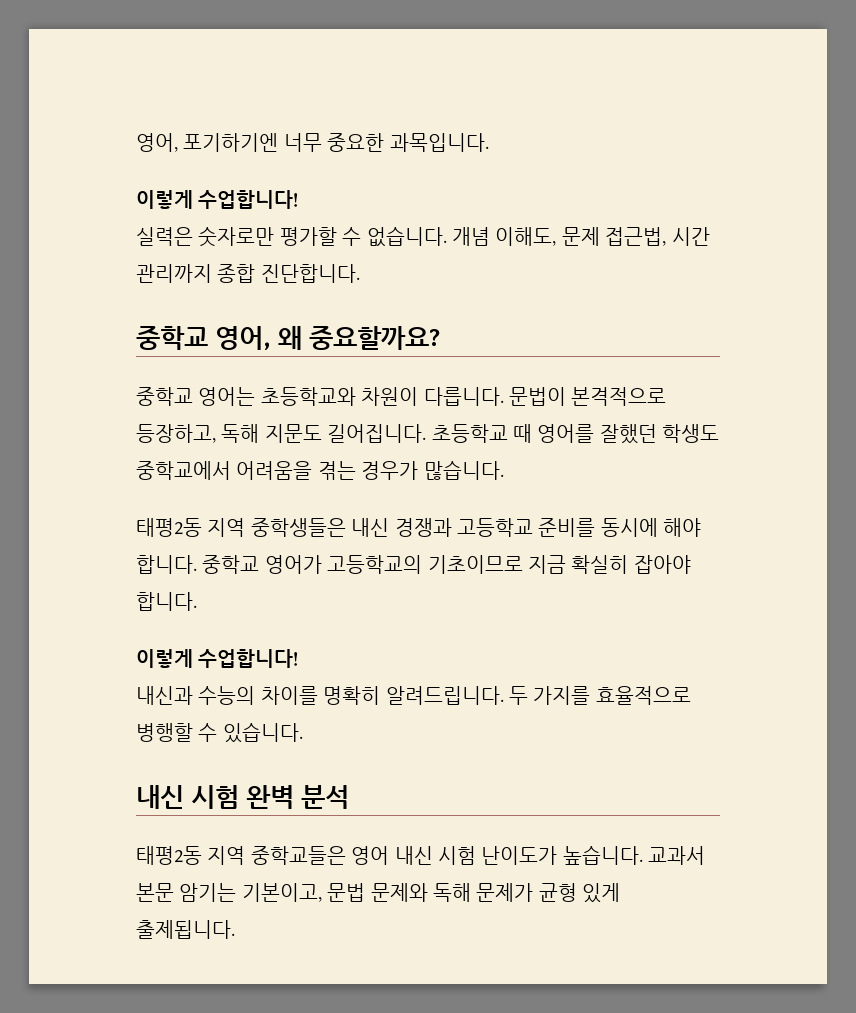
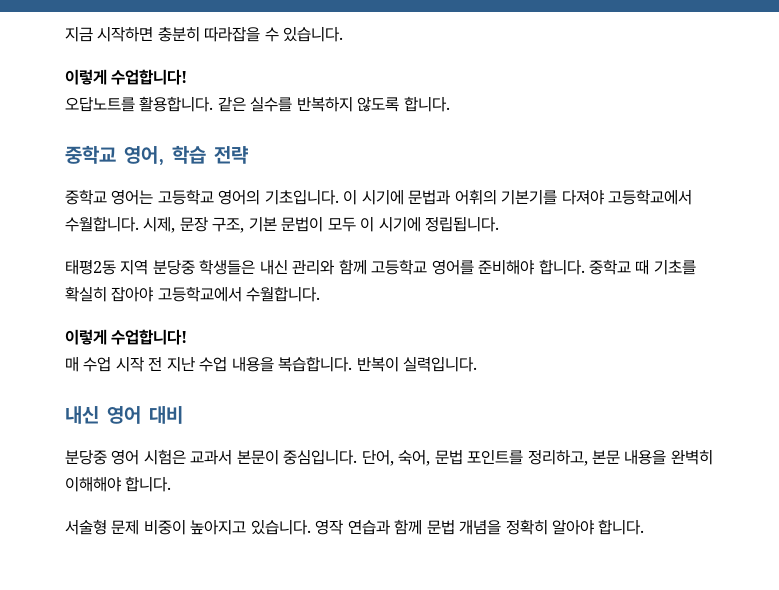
[136,133,489,152] [136,190,299,209] [136,226,710,247] [136,264,360,283] 영어, 포기하기엔 너무 중요한 과목입니다. // 이렇게 수업합니다! // 실력은 숫자로만 평가할 수 없습니다. 개념 이해도, 문제 접근법, 시간 관리까지 종합 진단합니다. -> [65,26,344,42] [65,69,188,85] [65,96,450,112] 지금 시작하면 충분히 따라잡을 수 있습니다. // 이렇게 수업합니다! // 오답노트를 활용합니다. 같은 실수를 반복하지 않도록 합니다.
[277,326,440,350] 왜 중요할까요? -> [172,145,248,164] 학습 전략
[260,387,667,406] [136,424,720,444] [136,460,504,480] [136,518,702,537] [136,555,691,574] [136,592,197,611] [136,649,299,668] [136,686,691,705] [136,722,303,743] [136,785,349,809] [136,845,706,865] [136,883,621,903] [136,920,235,939] 초등학교와 차원이 다릅니다. 문법이 본격적으로 등장하고, 독해 지문도 길어집니다. 초등학교 때 영어를 잘했던 학생도 중학교에서 어려움을 겪는 경우가 많습니다. // 태평2동 지역 중학생들은 내신 경쟁과 고등학교 준비를 동시에 해야 합니다. 중학교 영어가 고등학교의 기초이므로 지금 확실히 잡아야 합니다. // 이렇게 수업합니다! // 내신과 수능의 차이를 명확히 알려드립니다. 두 가지를 효율적으로 병행할 수 있습니다. // 내신 시험 완벽 분석 // 태평2동 지역 중학교들은 영어 내신 시험 난이도가 높습니다. 교과서 본문 암기는 기본이고, 문법 문제와 독해 문제가 균형 있게 출제됩니다. -> [157,189,693,205] [65,216,500,233] [65,259,696,275] [65,286,321,302] [65,329,188,345] [65,356,478,372] [65,406,183,424] [65,449,713,466] [65,476,172,492] [65,519,645,535] 고등학교 영어의 기초입니다. 이 시기에 문법과 어휘의 기본기를 다져야 고등학교에서 수월합니다. 시제, 문장 구조, 기본 문법이 모두 이 시기에 정립됩니다. // 태평2동 지역 분당중 학생들은 내신 관리와 함께 고등학교 영어를 준비해야 합니다. 중학교 때 기초를 확실히 잡아야 고등학교에서 수월합니다. // 이렇게 수업합니다! // 매 수업 시작 전 지난 수업 내용을 복습합니다. 반복이 실력입니다. // 내신 영어 대비 // 분당중 영어 시험은 교과서 본문이 중심입니다. 단어, 숙어, 문법 포인트를 정리하고, 본문 내용을 완벽히 이해해야 합니다. // 서술형 문제 비중이 높아지고 있습니다. 영작 연습과 함께 문법 개념을 정확히 알아야 합니다.

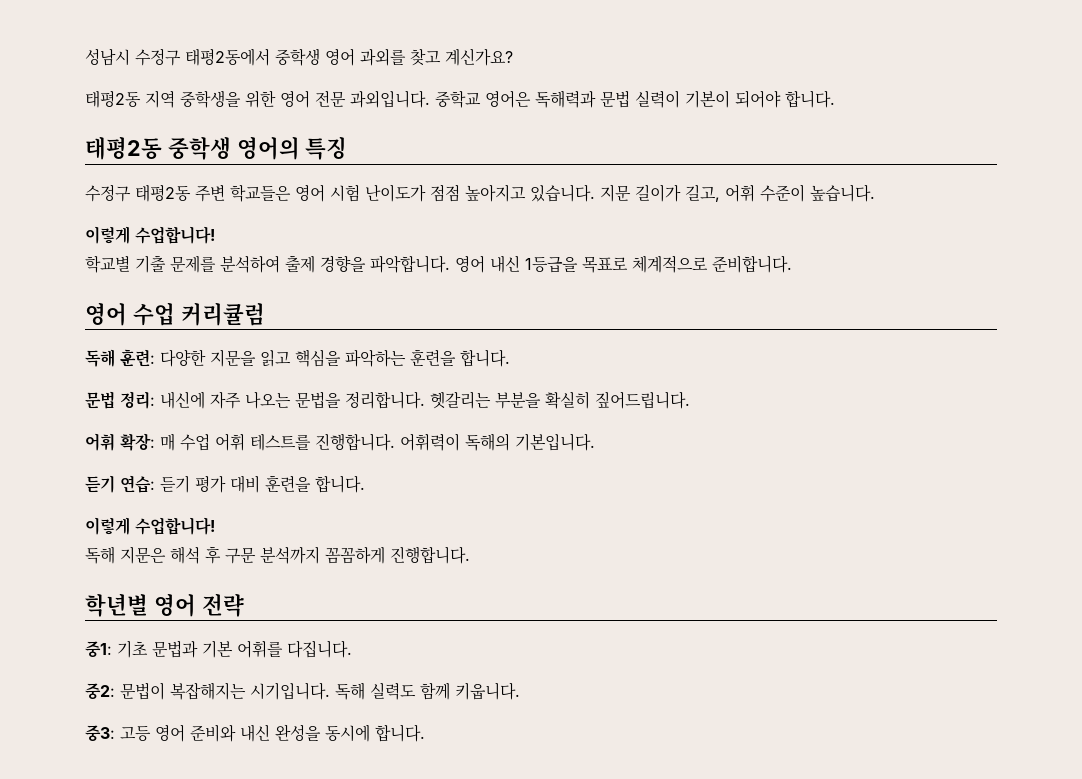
[65,26,344,42] [65,69,188,85] [65,96,450,112] [65,145,248,165] [65,189,693,205] [65,216,500,233] [65,259,696,275] [65,286,321,302] [65,329,188,345] [65,356,478,372] [65,406,183,424] [65,449,713,466] [65,476,172,492] [65,519,595,535] 지금 시작하면 충분히 따라잡을 수 있습니다. // 이렇게 수업합니다! // 오답노트를 활용합니다. 같은 실수를 반복하지 않도록 합니다. // 중학교 영어, 학습 전략 // 중학교 영어는 고등학교 영어의 기초입니다. 이 시기에 문법과 어휘의 기본기를 다져야 고등학교에서 수월합니다. 시제, 문장 구조, 기본 문법이 모두 이 시기에 정립됩니다. // 태평2동 지역 분당중 학생들은 내신 관리와 함께 고등학교 영어를 준비해야 합니다. 중학교 때 기초를 확실히 잡아야 고등학교에서 수월합니다. // 이렇게 수업합니다! // 매 수업 시작 전 지난 수업 내용을 복습합니다. 반복이 실력입니다. // 내신 영어 대비 // 분당중 영어 시험은 교과서 본문이 중심입니다. 단어, 숙어, 문법 포인트를 정리하고, 본문 내용을 완벽히 이해해야 합니다. // 서술형 문제 비중이 높아지고 있습니다. 영작 연습과 함께 문법 개념을 정확히 알아야 -> [85,48,513,66] [85,90,835,108] [85,137,348,160] [85,184,875,202] [85,226,215,244] [85,255,792,273] [85,302,265,326] [85,349,510,367] [85,391,690,409] [85,433,595,451] [85,475,365,493] [85,517,215,535] [85,546,470,564] [85,593,244,617] [85,640,352,658] [85,682,520,700] [85,724,370,742] 성남시 수정구 태평2동에서 중학생 영어 과외를 찾고 계신가요? // 태평2동 지역 중학생을 위한 영어 전문 과외입니다. 중학교 영어은 독해력과 문법 실력이 기본이 되어야 합니다. // 태평2동 중학생 영어의 특징 // 수정구 태평2동 주변 학교들은 영어 시험 난이도가 점점 높아지고 있습니다. 지문 길이가 길고, 어휘 수준이 높습니다. // 이렇게 수업합니다! // 학교별 기출 문제를 분석하여 출제 경향을 파악합니다. 영어 내신 1등급을 목표로 체계적으로 준비합니다. // 영어 수업 커리큘럼 // 독해 훈련: 다양한 지문을 읽고 핵심을 파악하는 훈련을 합니다. // 문법 정리: 내신에 자주 나오는 문법을 정리합니다. 헷갈리는 부분을 확실히 짚어드립니다. // 어휘 확장: 매 수업 어휘 테스트를 진행합니다. 어휘력이 독해의 기본입니다. // 듣기 연습: 듣기 평가 대비 훈련을 합니다. // 이렇게 수업합니다! // 독해 지문은 해석 후 구문 분석까지 꼼꼼하게 진행합니다. // 학년별 영어 전략 // 중1: 기초 문법과 기본 어휘를 다집니다. // 중2: 문법이 복잡해지는 시기입니다. 독해 실력도 함께 키웁니다. // 중3: 고등 영어 준비와 내신 완성을 동시에

